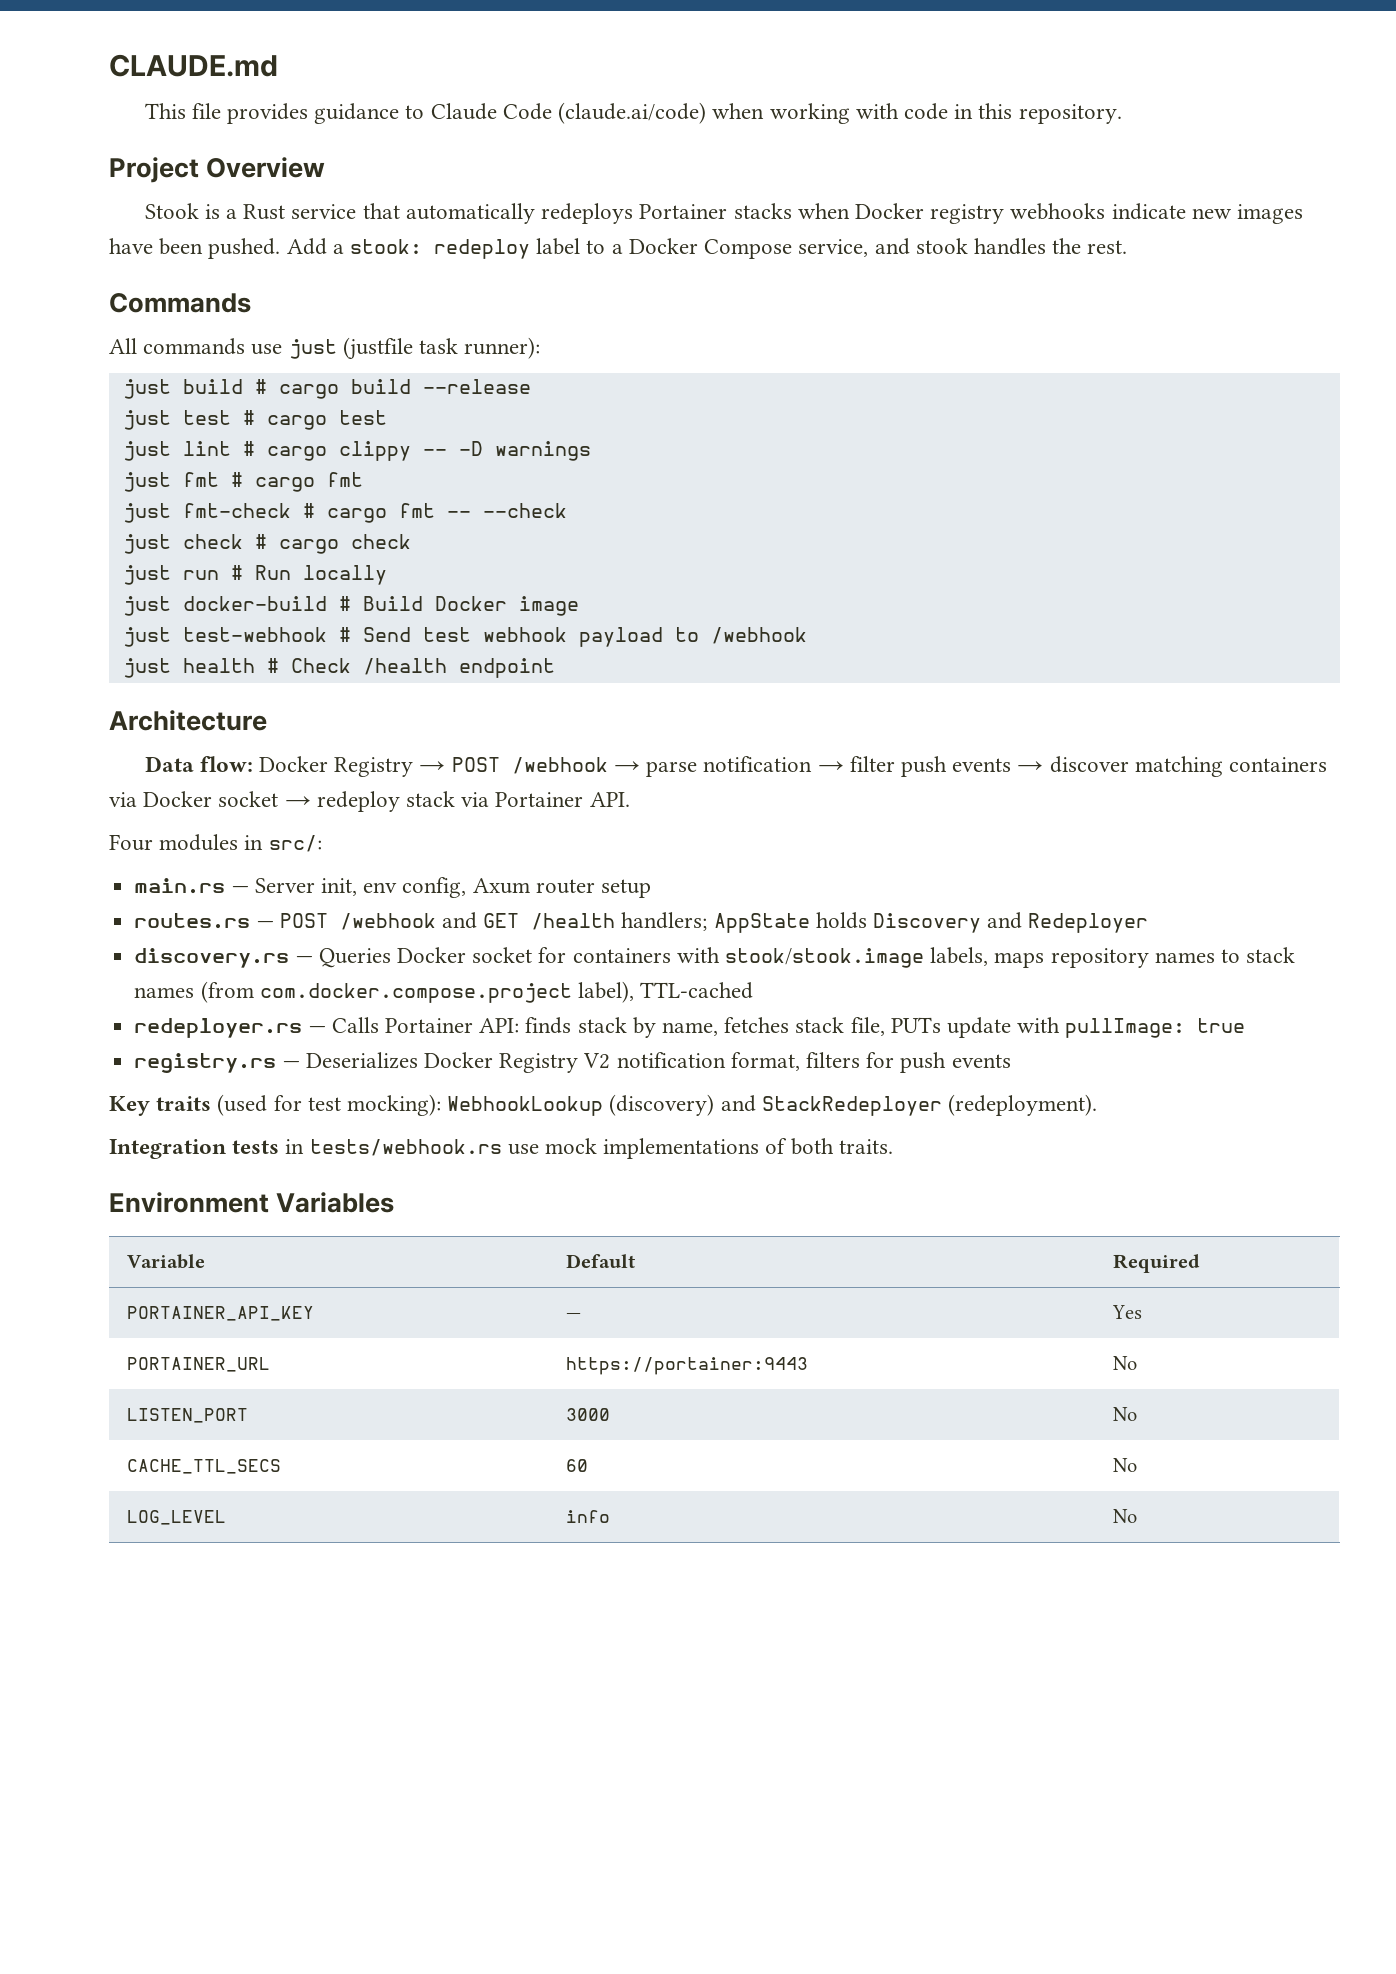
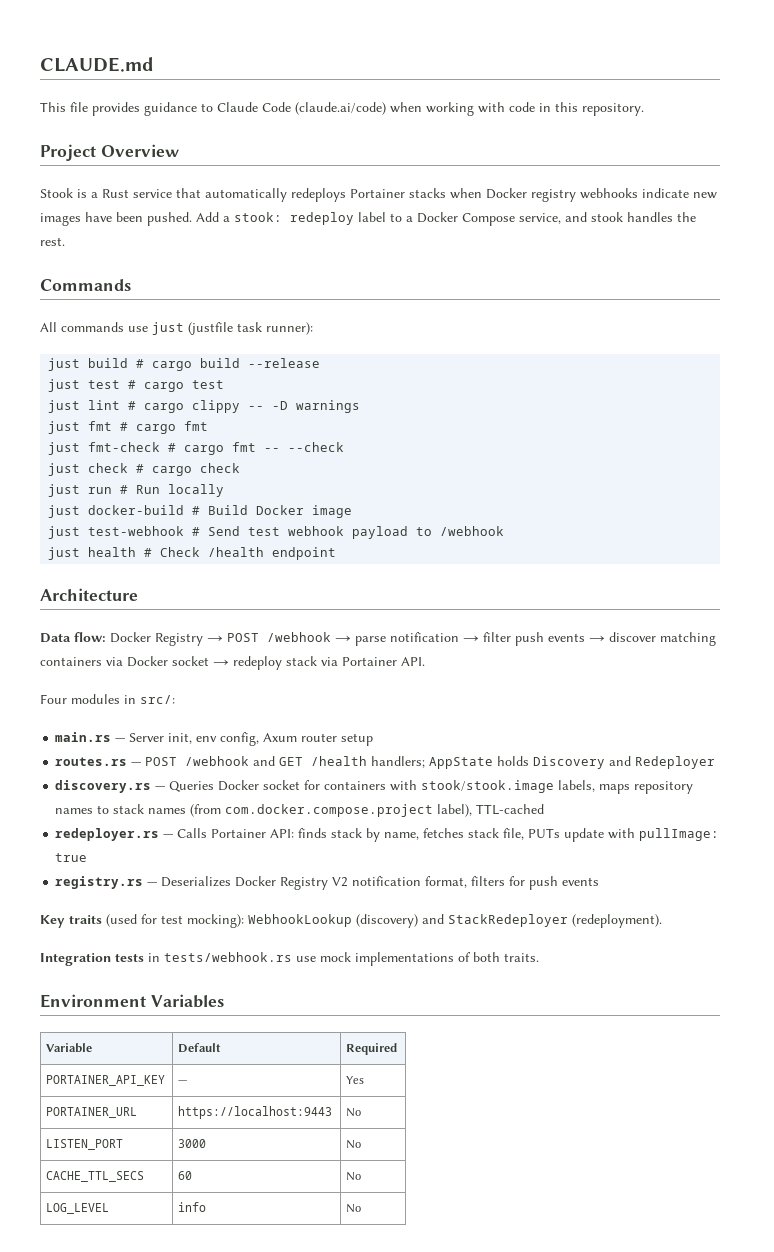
[565,1357,808,1375] https://portainer:9443 -> [178,1106,333,1119] https://localhost:9443

